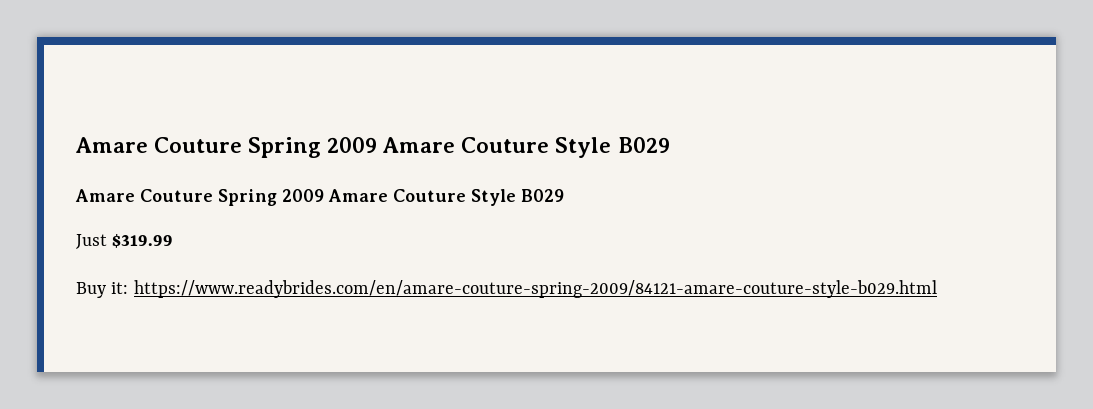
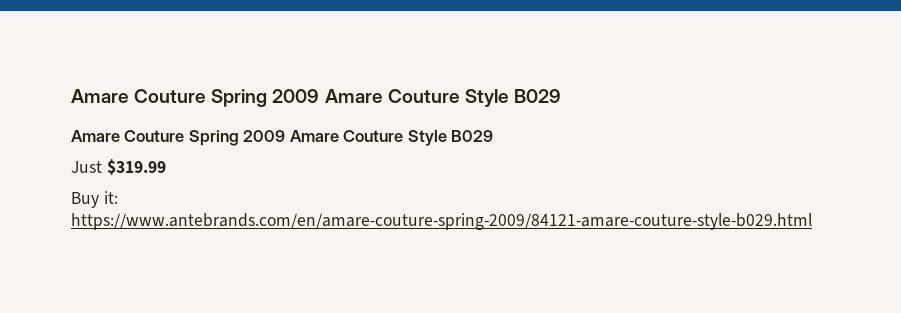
[133,280,937,298] https://www.readybrides.com/en/amare-couture-spring-2009/84121-amare-couture-style-b029.html -> [71,213,812,230] https://www.antebrands.com/en/amare-couture-spring-2009/84121-amare-couture-style-b029.html

